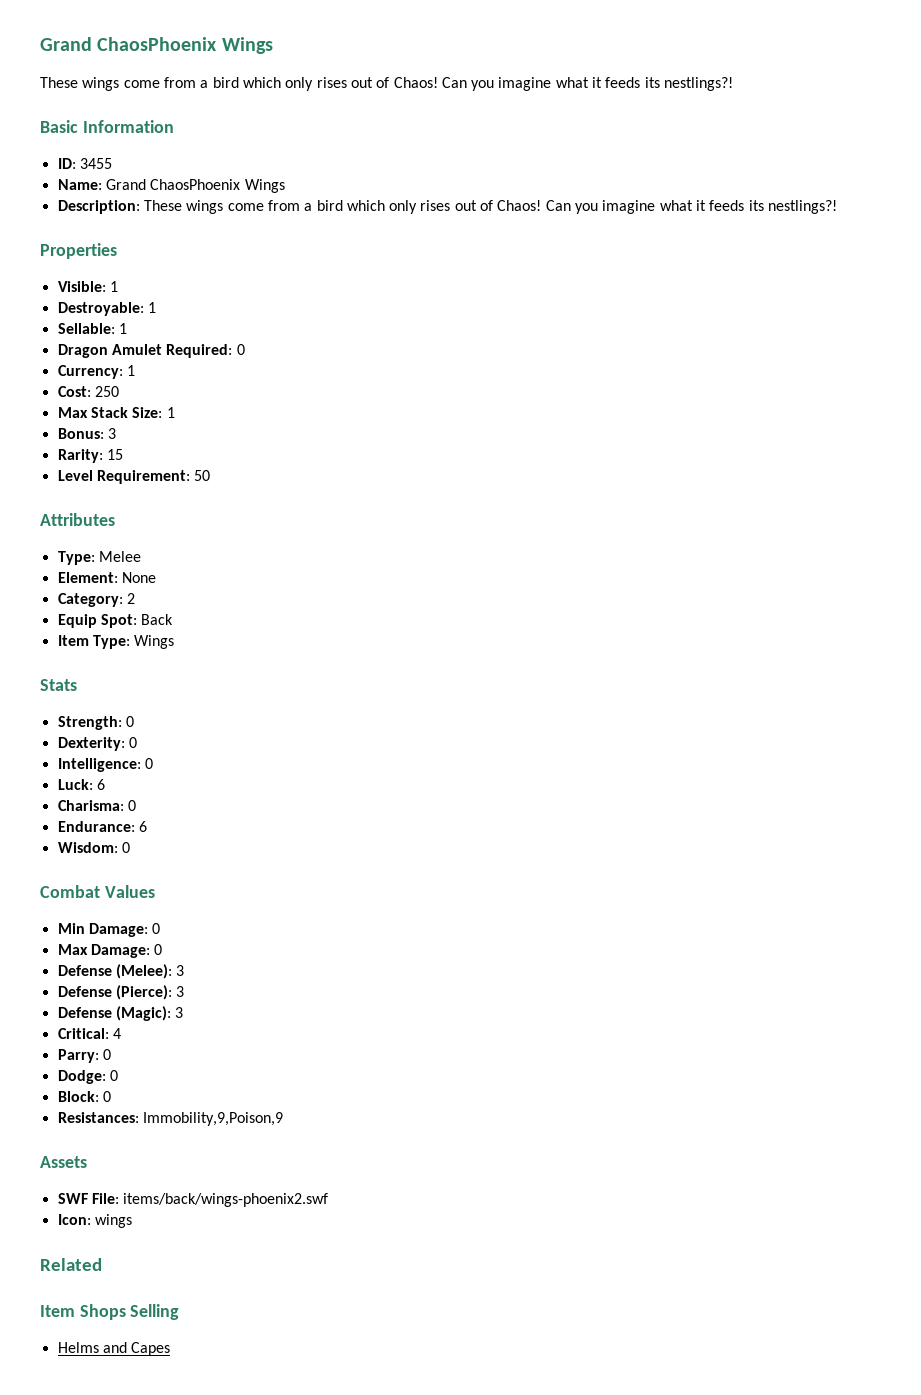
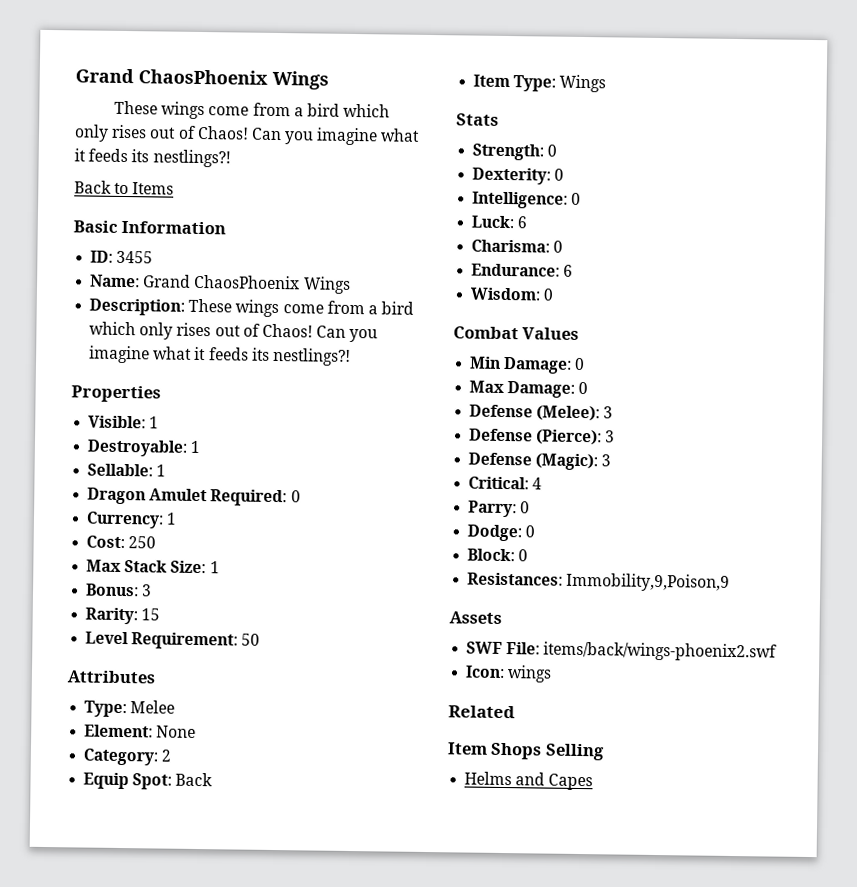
(734, 84) none -> [74,180,175,195] // Back to Items

